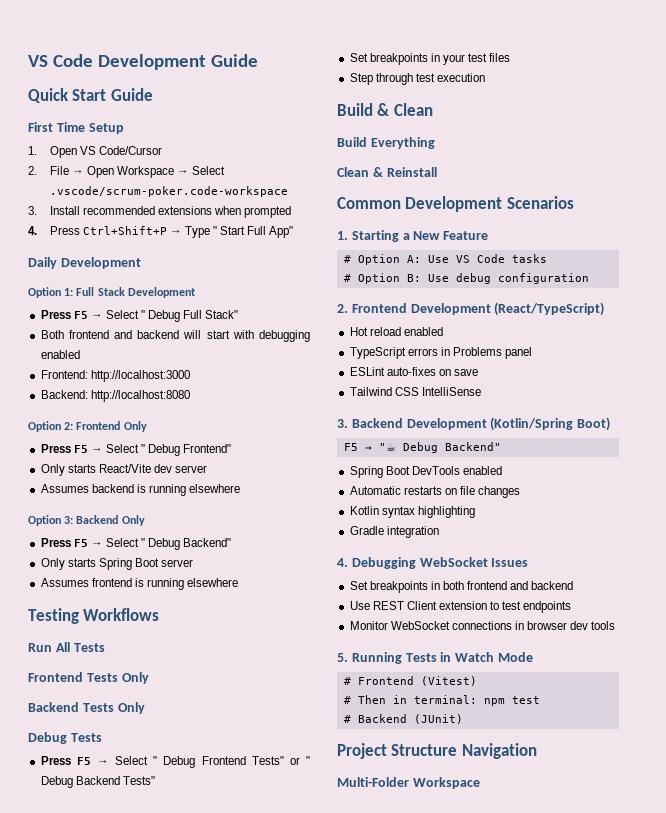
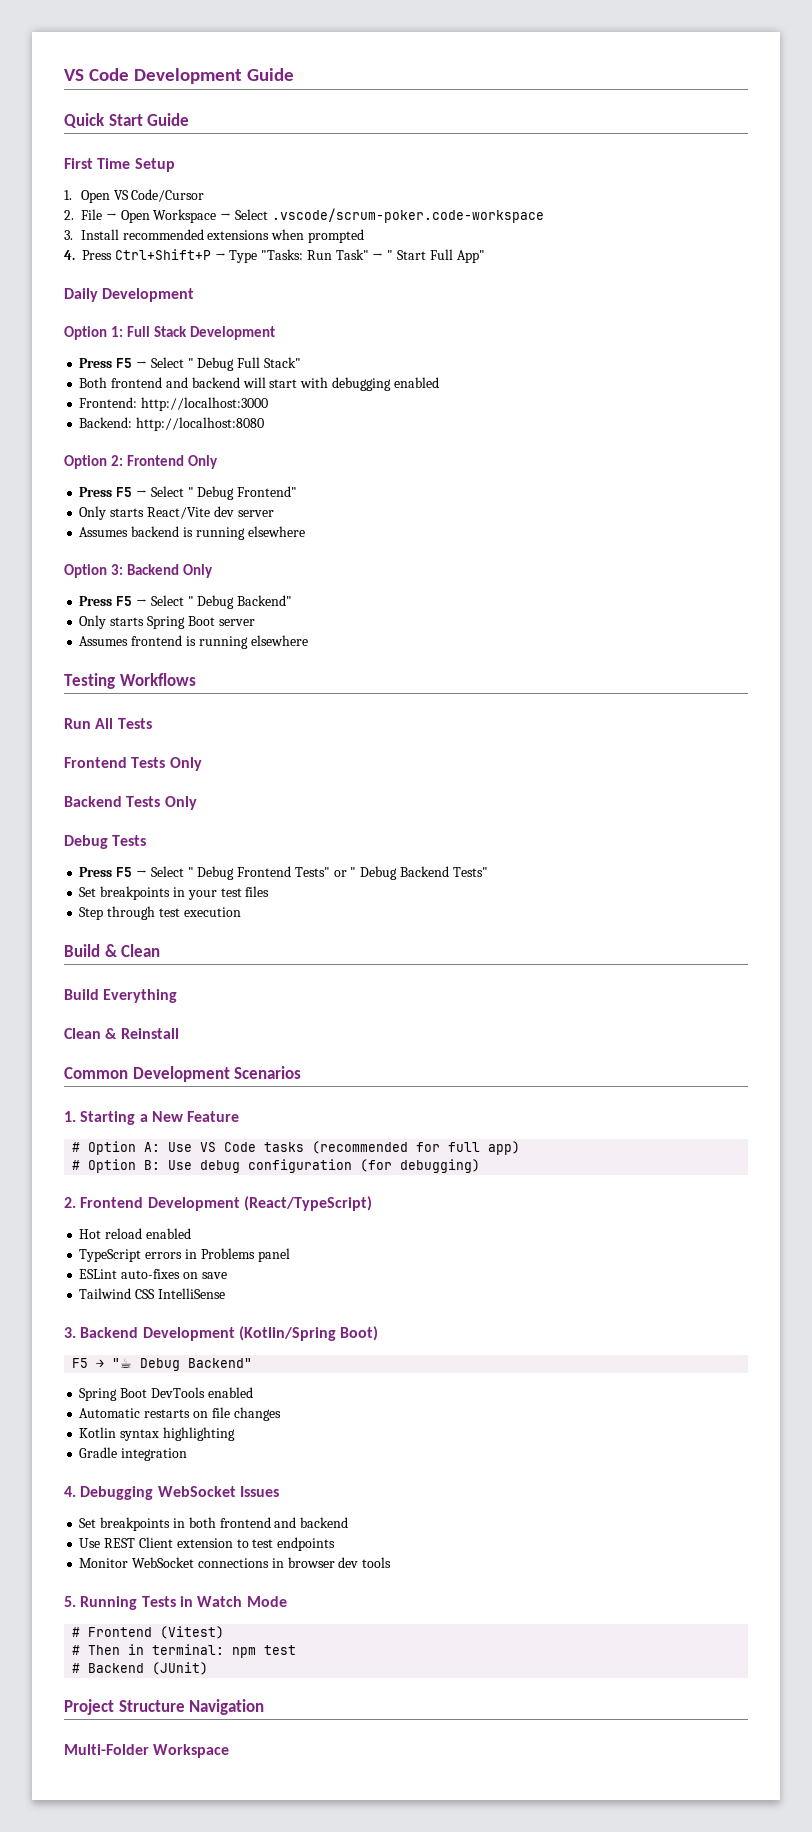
(210, 232) none -> [261,249,384,260] "Tasks: Run Task" →
(547, 258) none -> [312,1141,521,1155] (recommended for full app)
(589, 278) none -> [360,1159,481,1173] (for debugging)

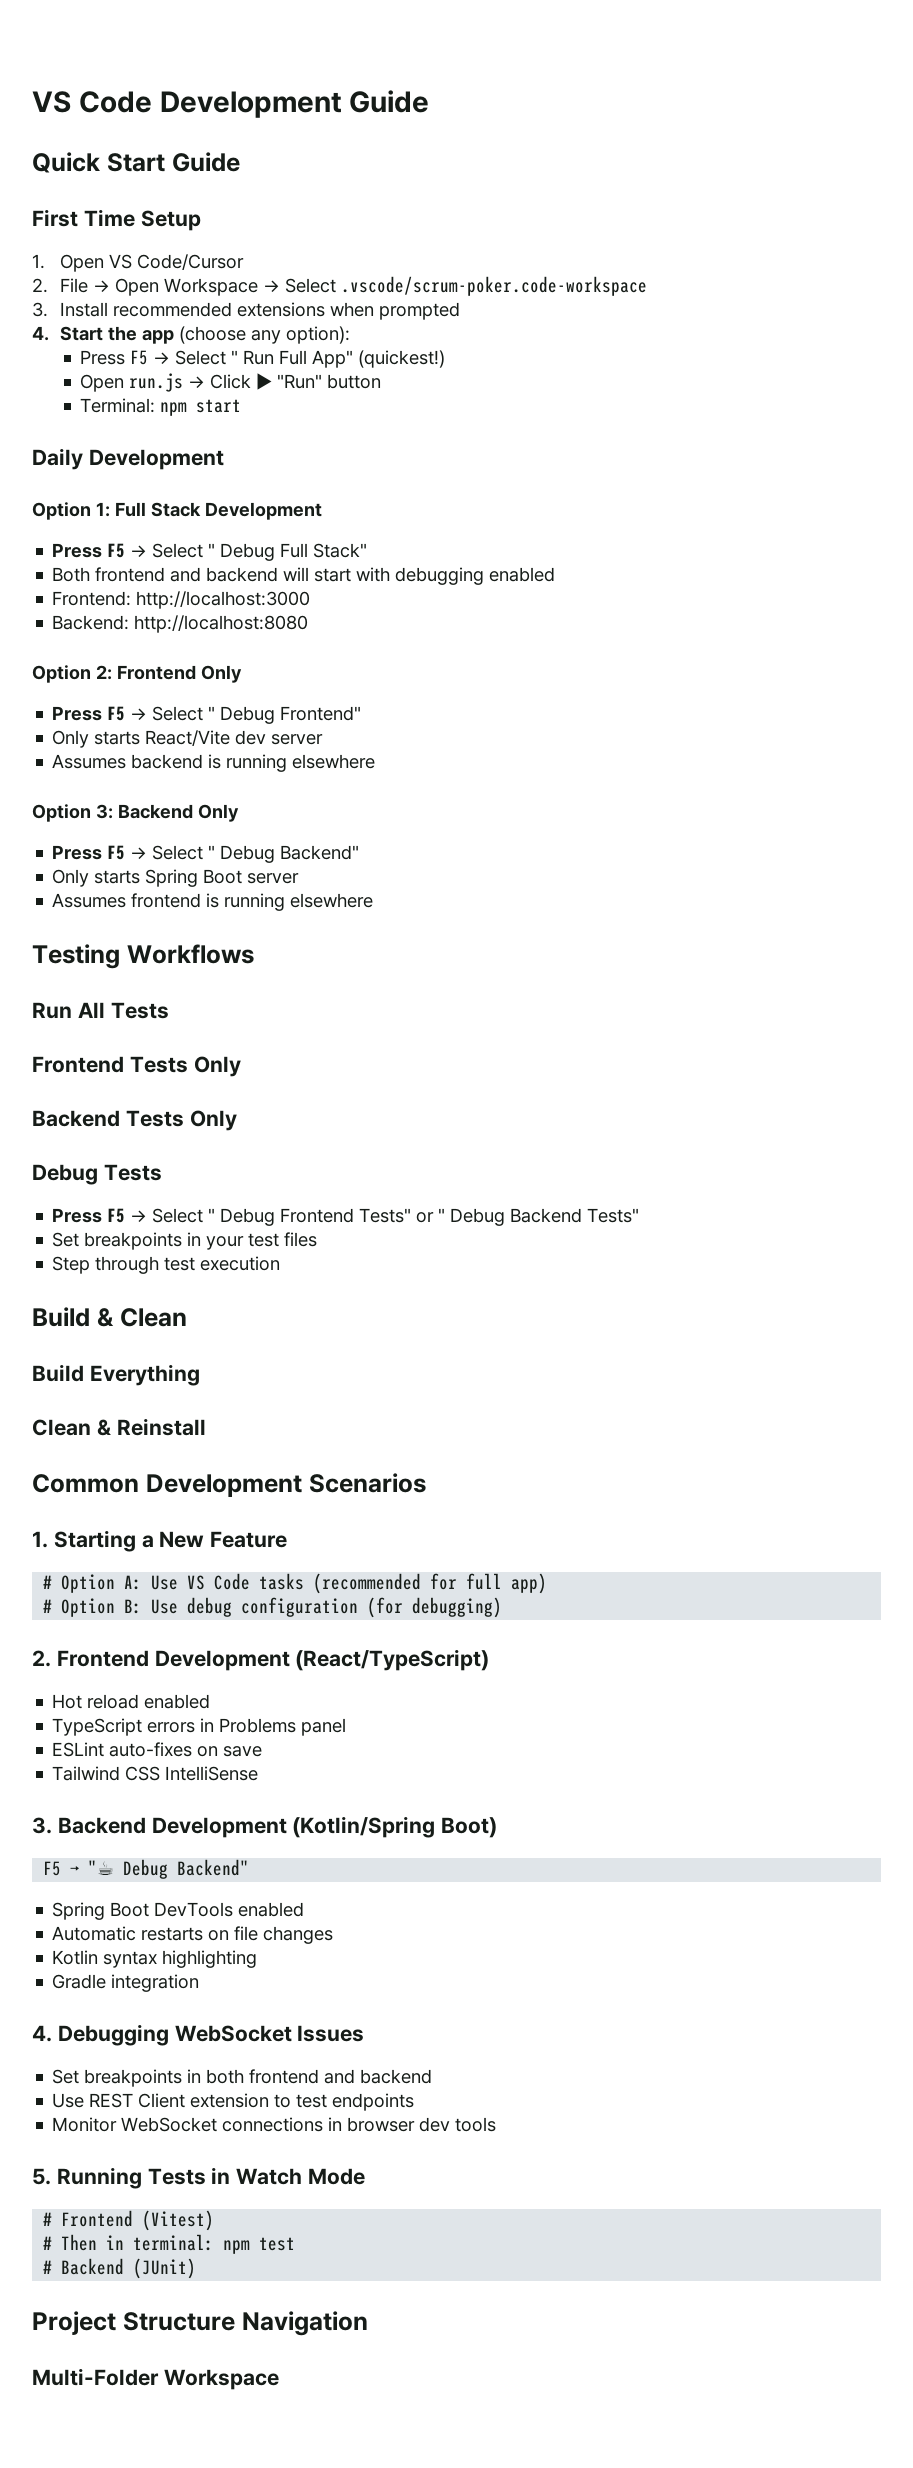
[82,249,485,263] Press Ctrl+Shift+P → Type "Tasks: Run Task" → " Start Full App" -> [60,326,351,344] [80,350,446,368] [80,373,382,392] [80,398,242,416] Start the app (choose any option): // Press F5 → Select " Run Full App" (quickest!) // Open run.js → Click ▶ "Run" button // Terminal: npm start

